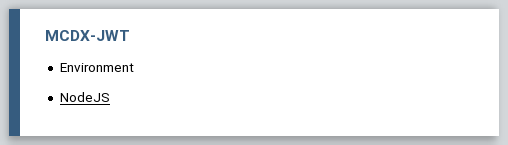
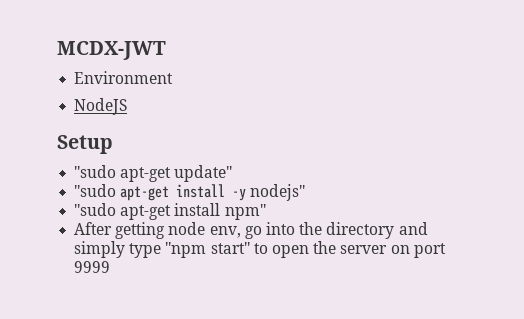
(110, 97) none -> [57,135,113,154] [74,165,233,182] [74,184,306,201] [74,203,266,220] [74,222,428,239] [74,241,446,258] [74,261,111,273] // Setup // ''sudo apt-get update'' // ''sudo apt-get install -y nodejs'' // ''sudo apt-get install npm'' // After getting node env, go into the directory and simply type ''npm start'' to open the server on port 9999

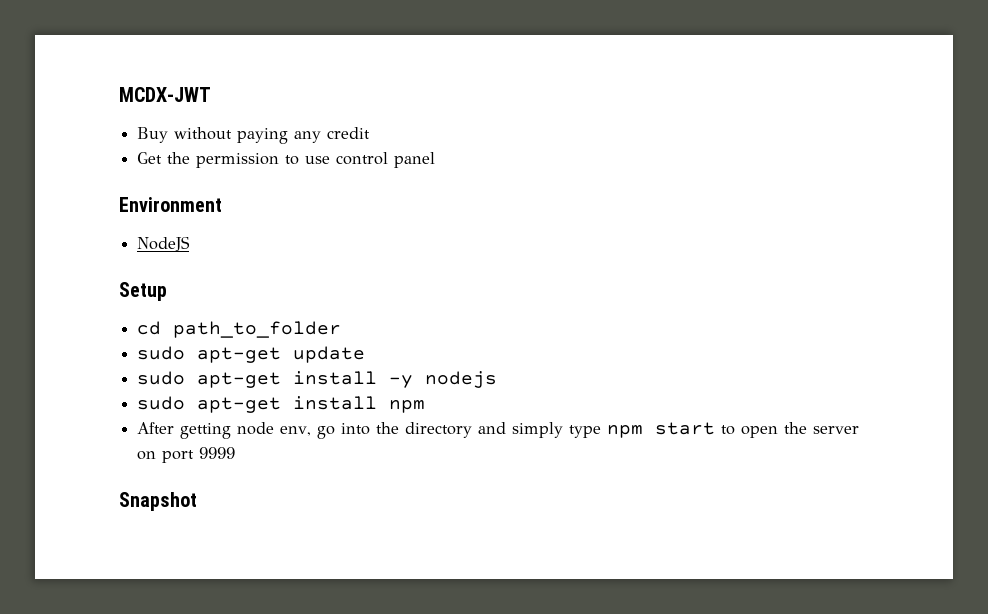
[74,71,174,84] [74,98,128,115] [57,135,113,154] [74,165,233,182] [74,184,117,197] Environment // NodeJS // Setup // ''sudo apt-get update'' // ''sudo -> [137,127,371,144] [137,152,436,168] [119,197,222,212] [137,236,191,252] [119,282,167,301] [137,321,342,338] [137,346,366,363] [137,371,186,385] Buy without paying any credit // Get the permission to use control panel // Environment // NodeJS // Setup // cd path_to_folder // sudo apt-get update // sudo
[250,184,306,201] [74,203,266,220] nodejs'' // ''sudo apt-get install npm'' -> [425,371,498,388] [137,396,426,413] nodejs // sudo apt-get install npm
[165,242,250,258] ''npm start'' -> [607,422,716,438] npm start
(111, 267) none -> [119,492,197,511] // Snapshot

